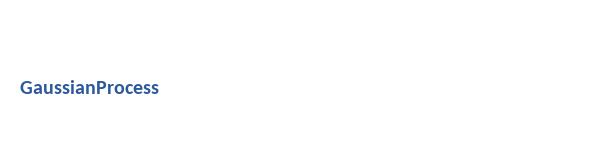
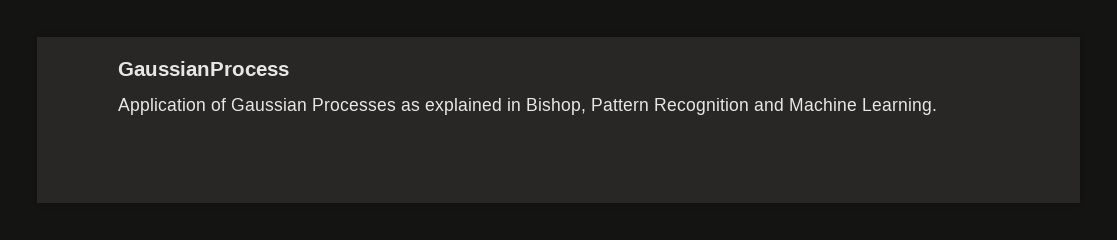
(159, 87) none -> [118,98,937,115] // Application of Gaussian Processes as explained in Bishop, Pattern Recognition and Machine Learning.

